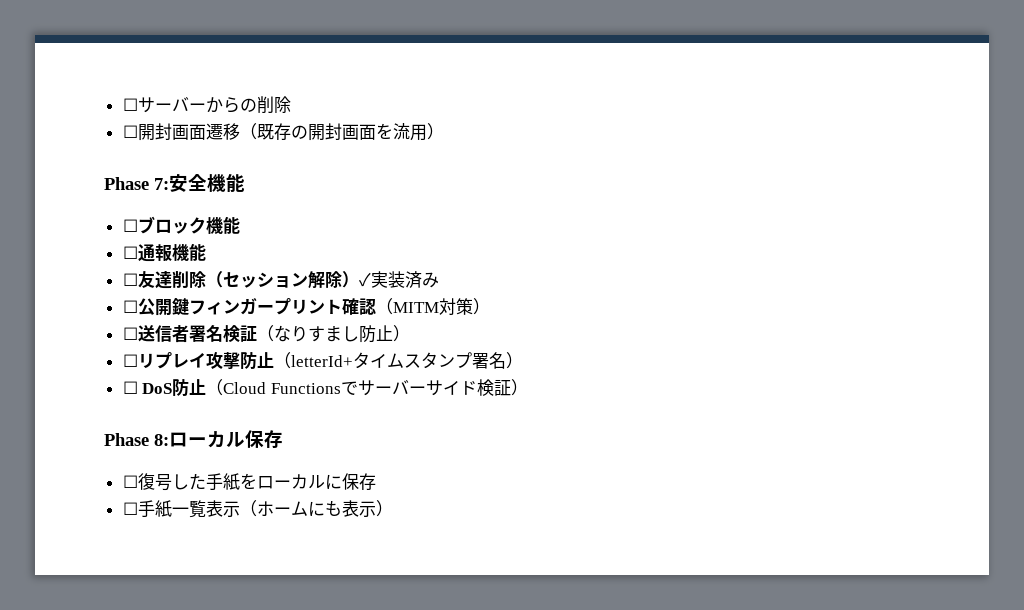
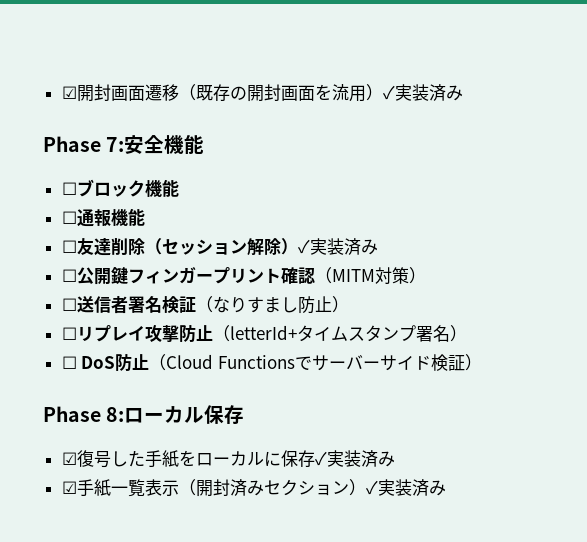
[122,96,291,113] [122,125,138,138] ☐サーバーからの削除 // ☐ -> [61,86,77,99] ☑
(444, 131) none -> [382,84,463,101] ✓実装済み
[122,475,138,488] ☐ -> [61,452,77,465] ☑
[122,500,393,518] // ☐手紙一覧表示（ホームにも表示） -> [314,450,395,467] [61,479,446,497] ✓実装済み // ☑手紙一覧表示（開封済みセクション）✓実装済み

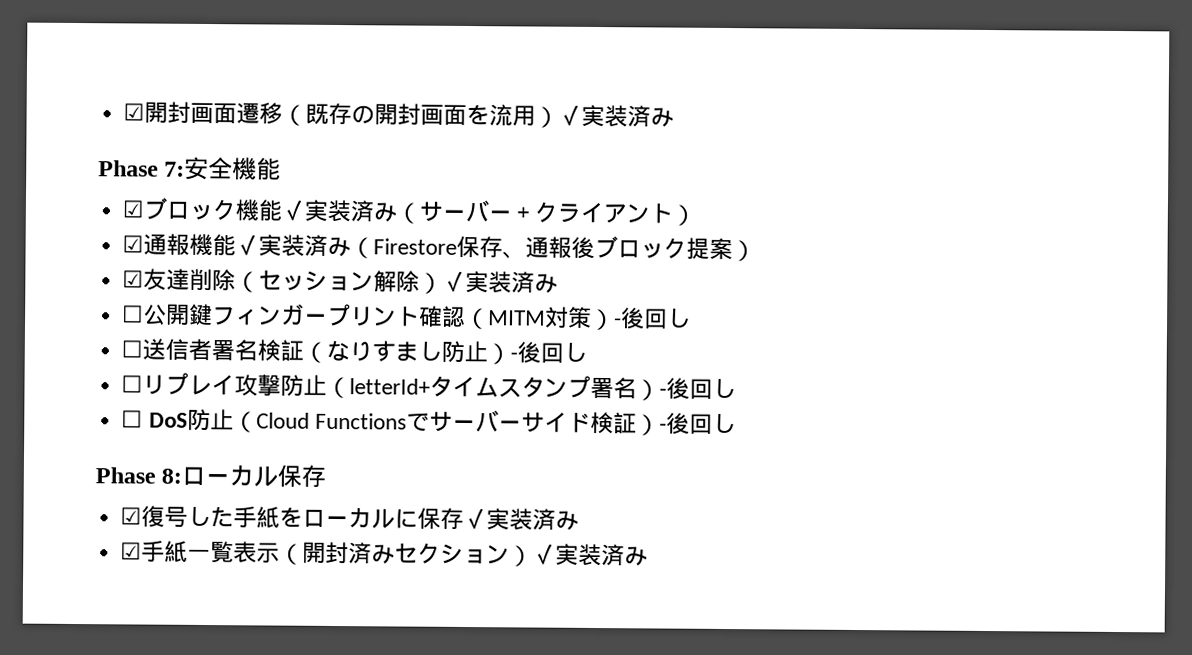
[61,182,77,195] ☐ -> [122,200,145,218] ☑
[61,208,145,227] [61,240,77,253] // ☐通報機能 // ☐ -> [281,199,697,226] [122,233,757,262] [122,270,145,288] ✓実装済み（サーバー＋クライアント） // ☑通報機能✓実装済み（Firestore保存、通報後ブロック提案） // ☑
(426, 275) none -> [614,307,692,330] -後回し
(349, 304) none -> [510,341,588,364] -後回し
(467, 333) none -> [659,377,737,400] -後回し
(482, 362) none -> [658,412,736,435] -後回し

